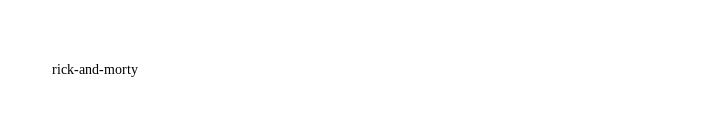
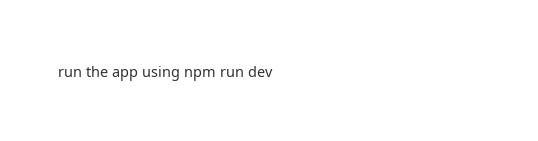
[52,64,138,77] rick-and-morty -> [58,66,273,81] run the app using npm run dev

